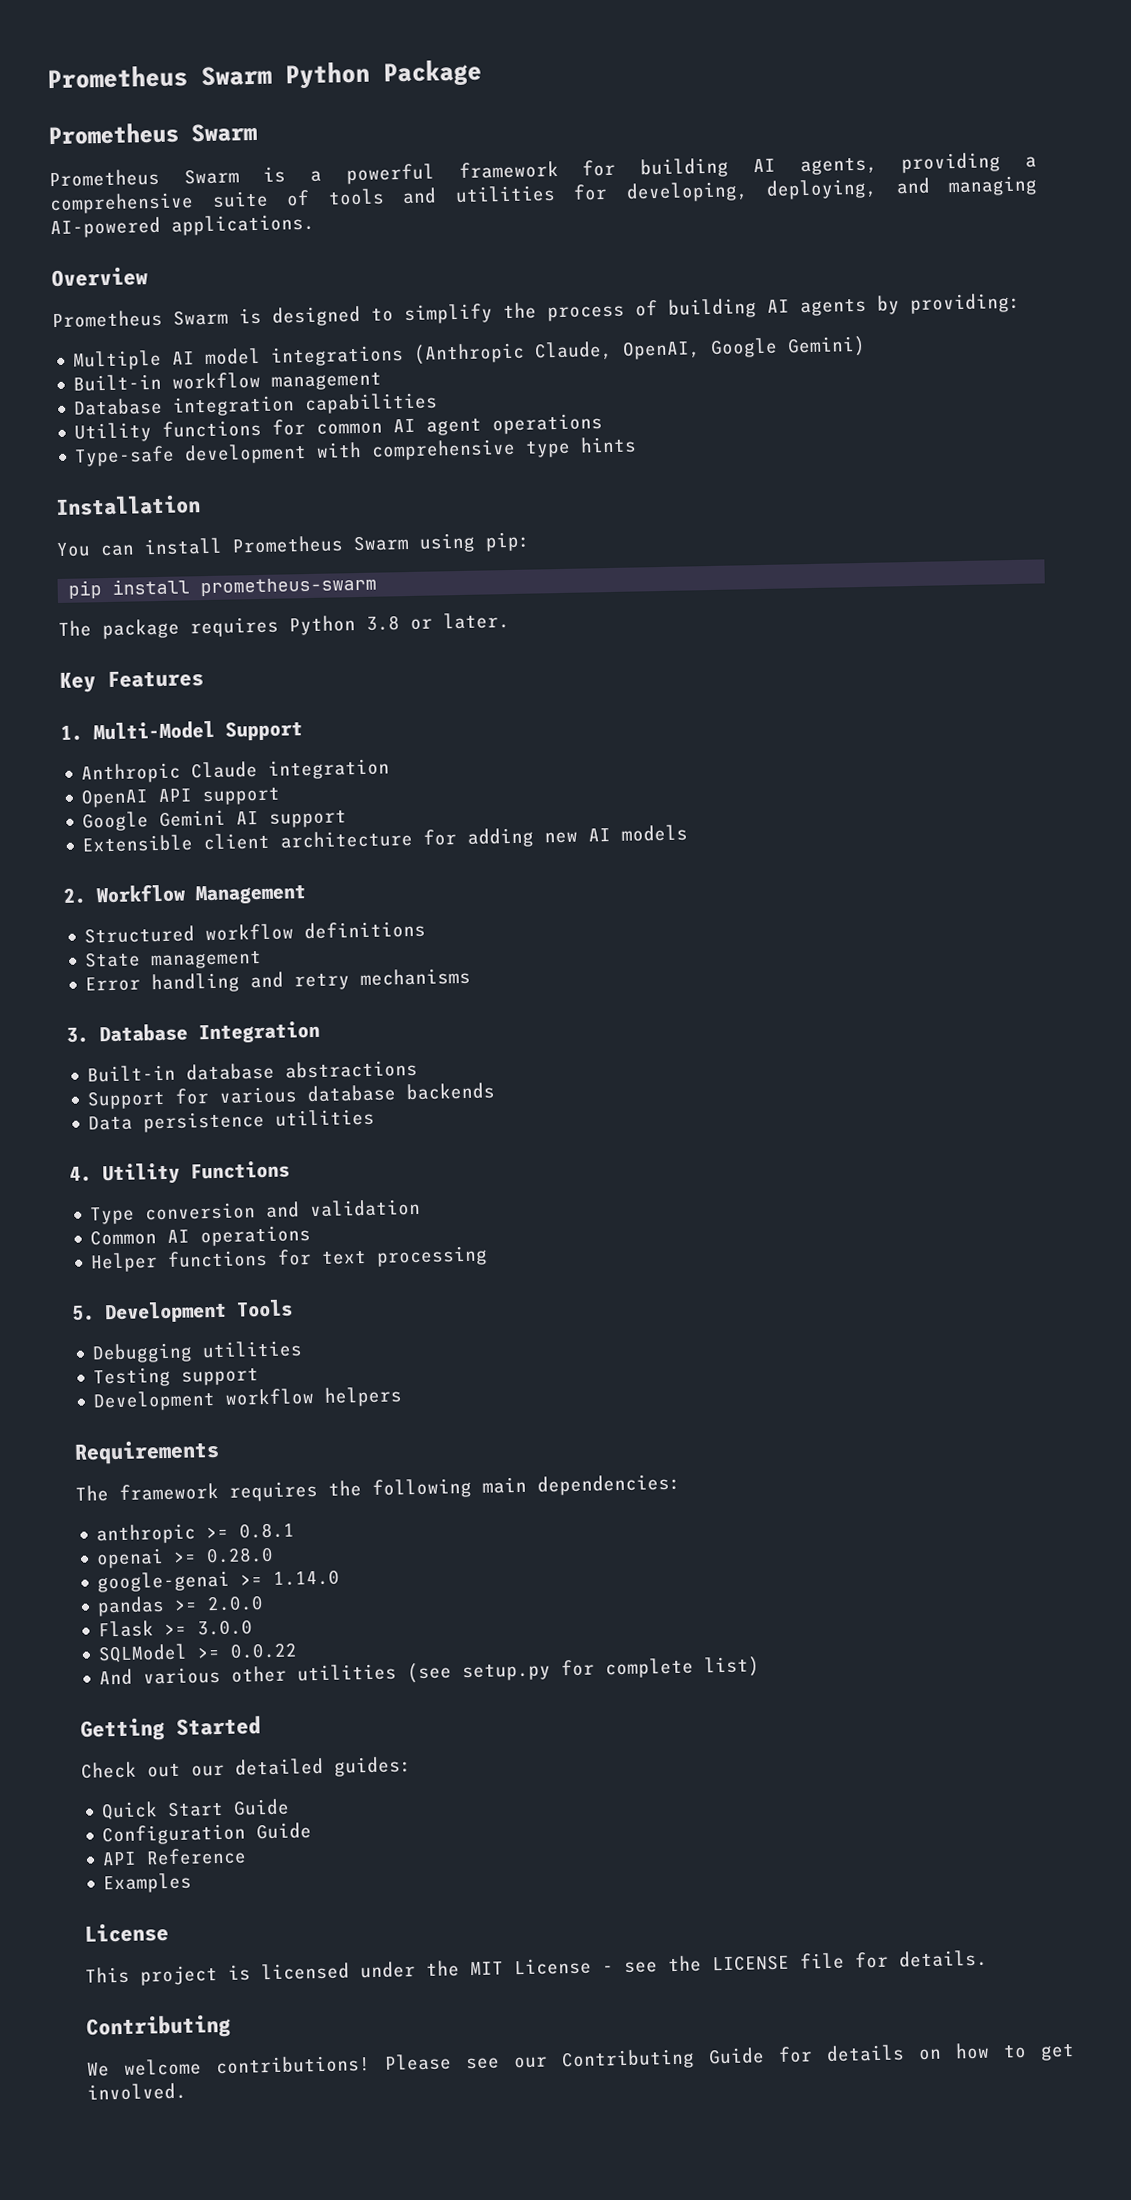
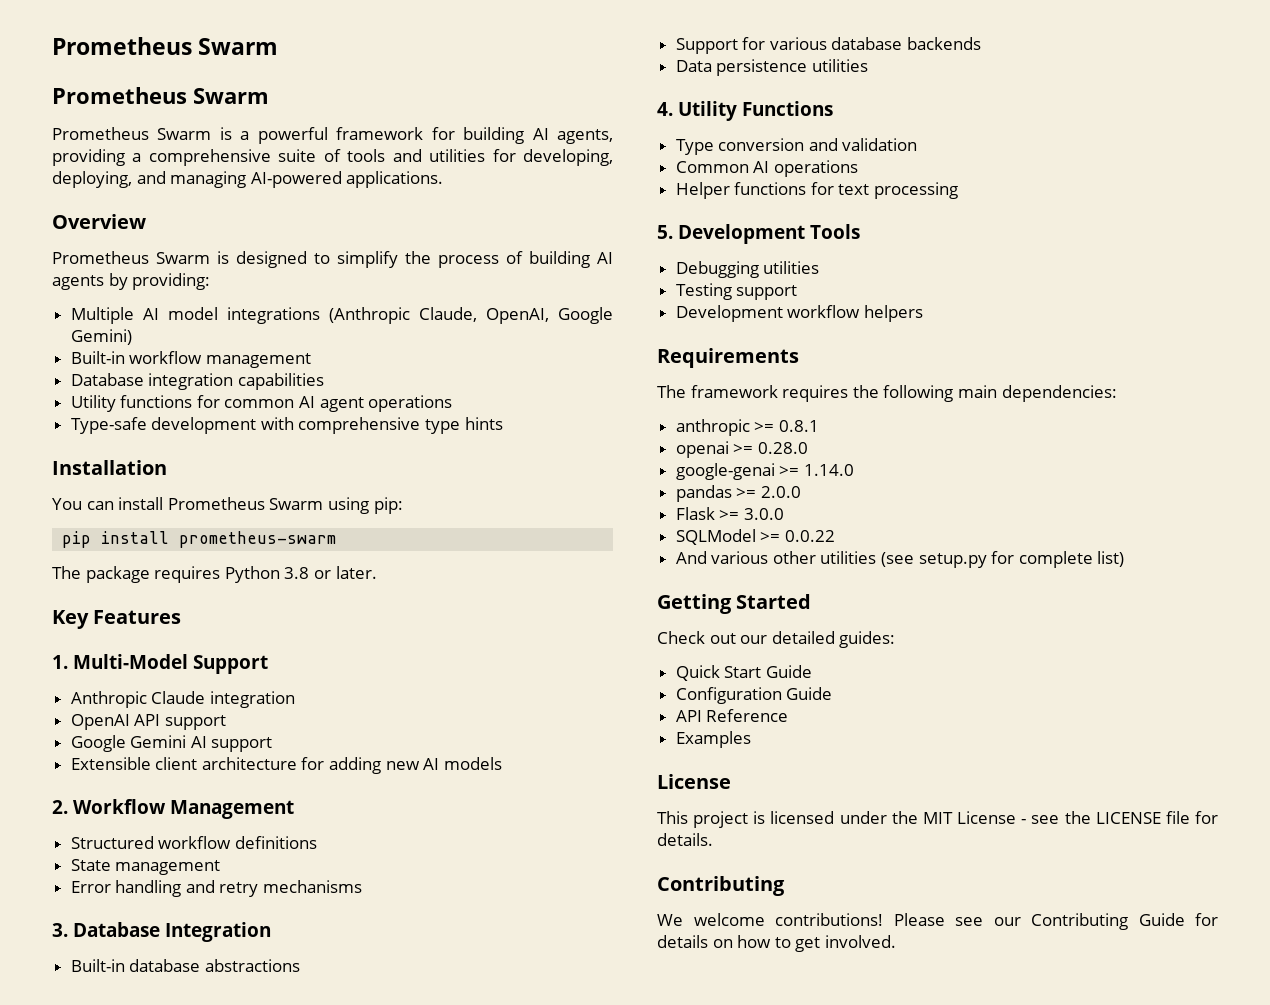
[47,59,482,90] Prometheus Swarm Python Package -> [52,37,279,55] Prometheus Swarm

